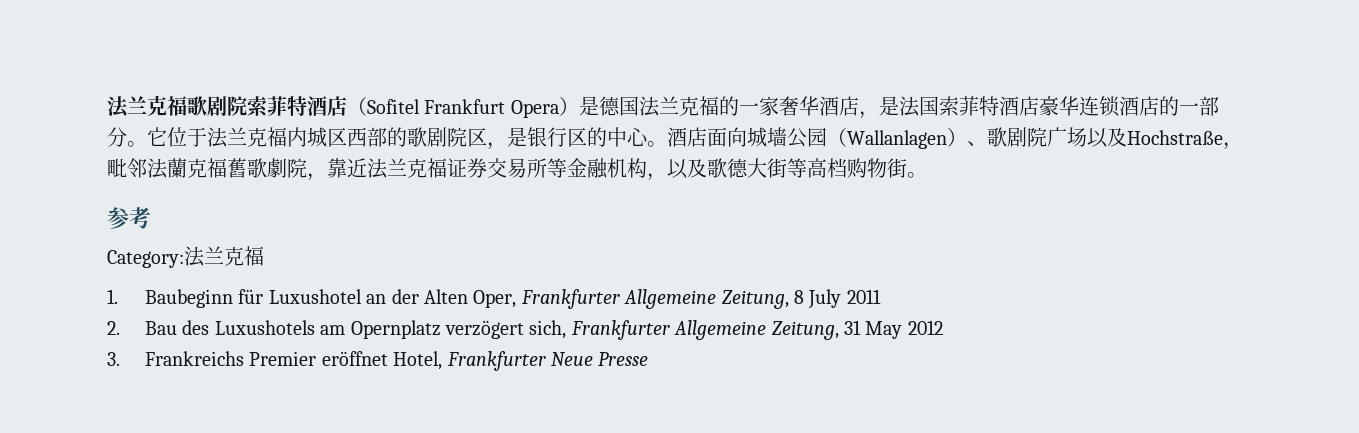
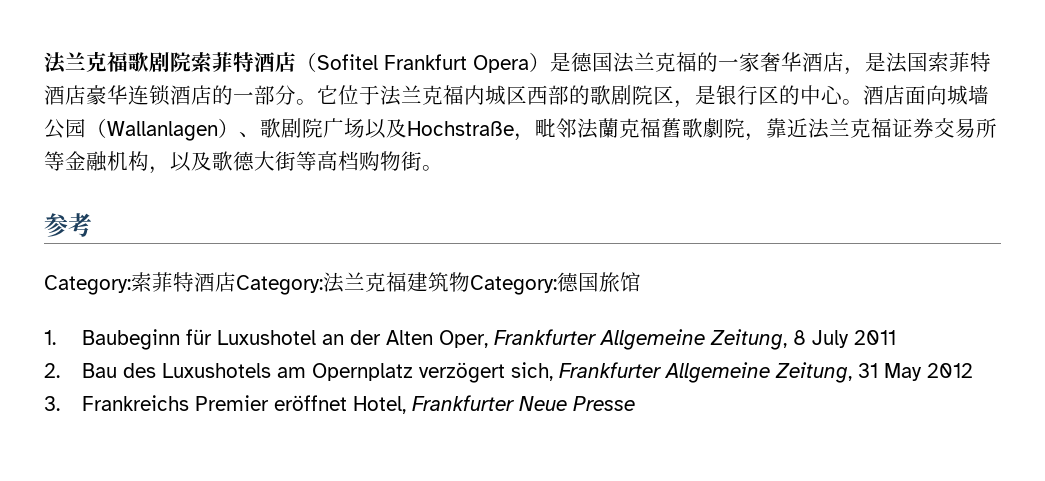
[184,246,264,267] 法兰克福 -> [131,272,641,295] 索菲特酒店Category:法兰克福建筑物Category:德国旅馆

